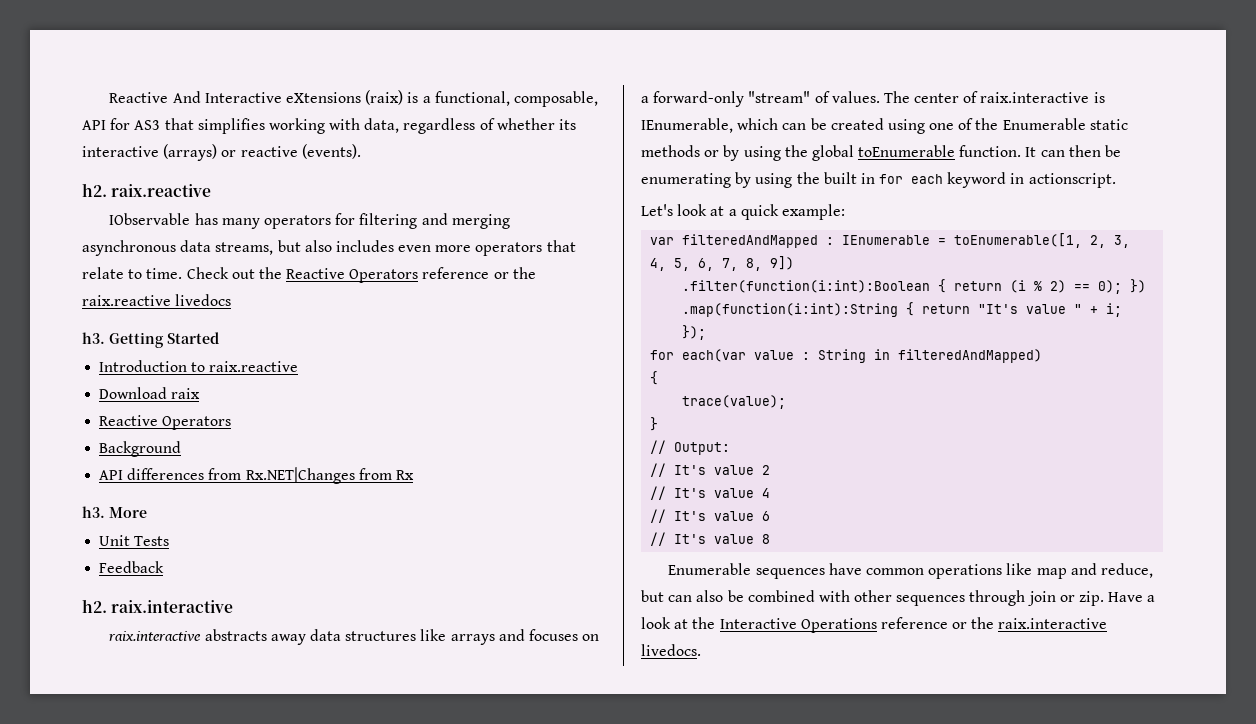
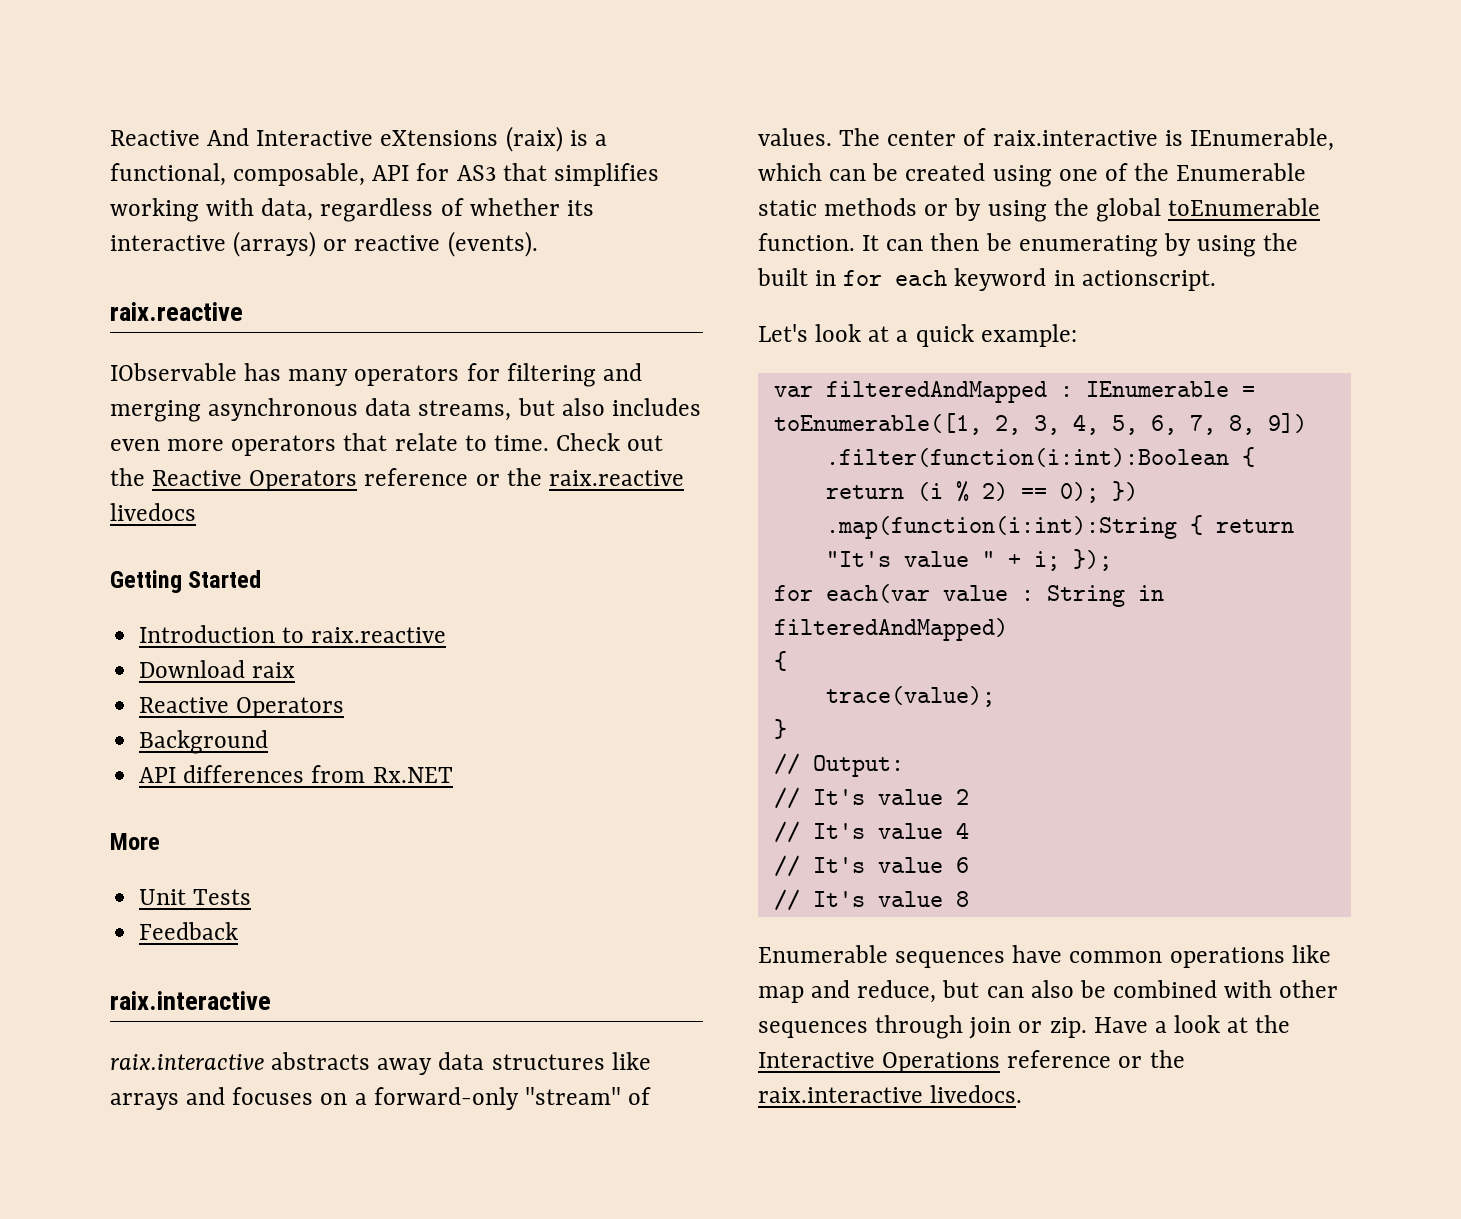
[82,183,107,197] h2. -> (538, 244) none
[82,332,105,344] h3. -> (196, 512) none
[245,467,414,484] [82,506,105,518] Rx.NET|Changes from Rx // h3. -> [372,767,453,783] Rx.NET //
[82,599,107,613] h2. -> (239, 931) none

